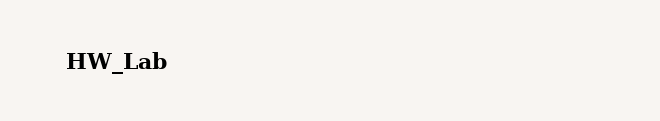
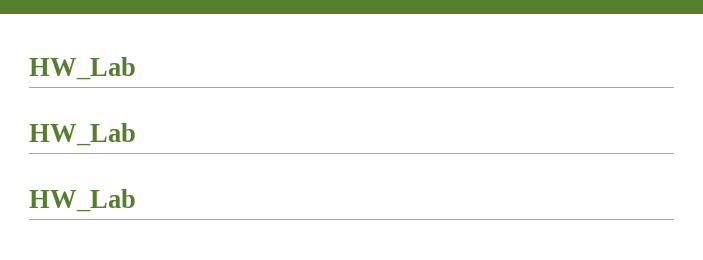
[66,52,167,74] HW_Lab -> [29,57,136,80] [29,123,136,146] [29,189,136,212] HW_Lab // HW_Lab // HW_Lab

